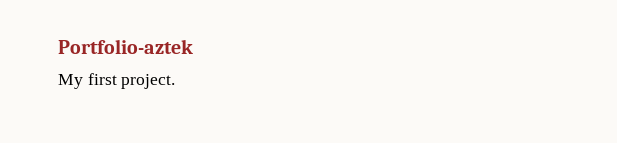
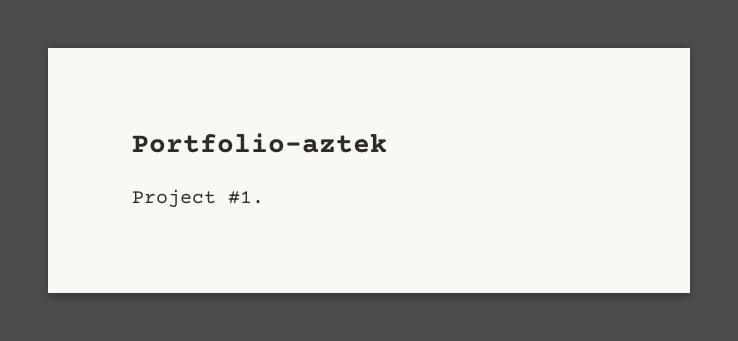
[58,73,176,89] My first project. -> [132,189,264,208] Project #1.

